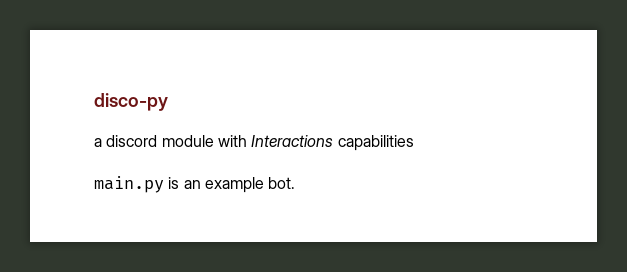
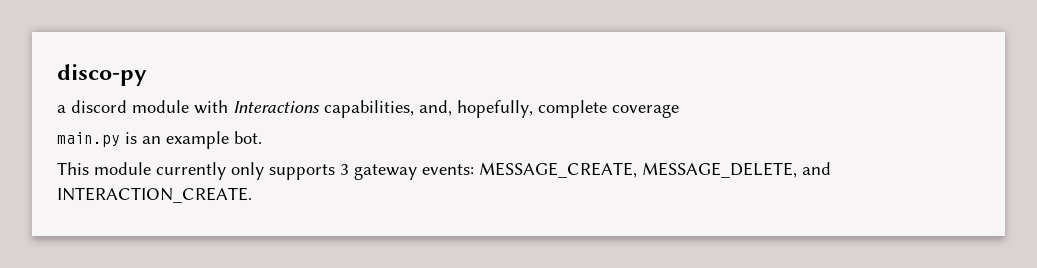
[337,135,414,151] capabilities -> [324,100,679,118] capabilities, and, hopefully, complete coverage
(296, 183) none -> [57,162,831,180] [57,187,252,203] // This module currently only supports 3 gateway events: MESSAGE_CREATE, MESSAGE_DELETE, and INTERACTION_CREATE.

